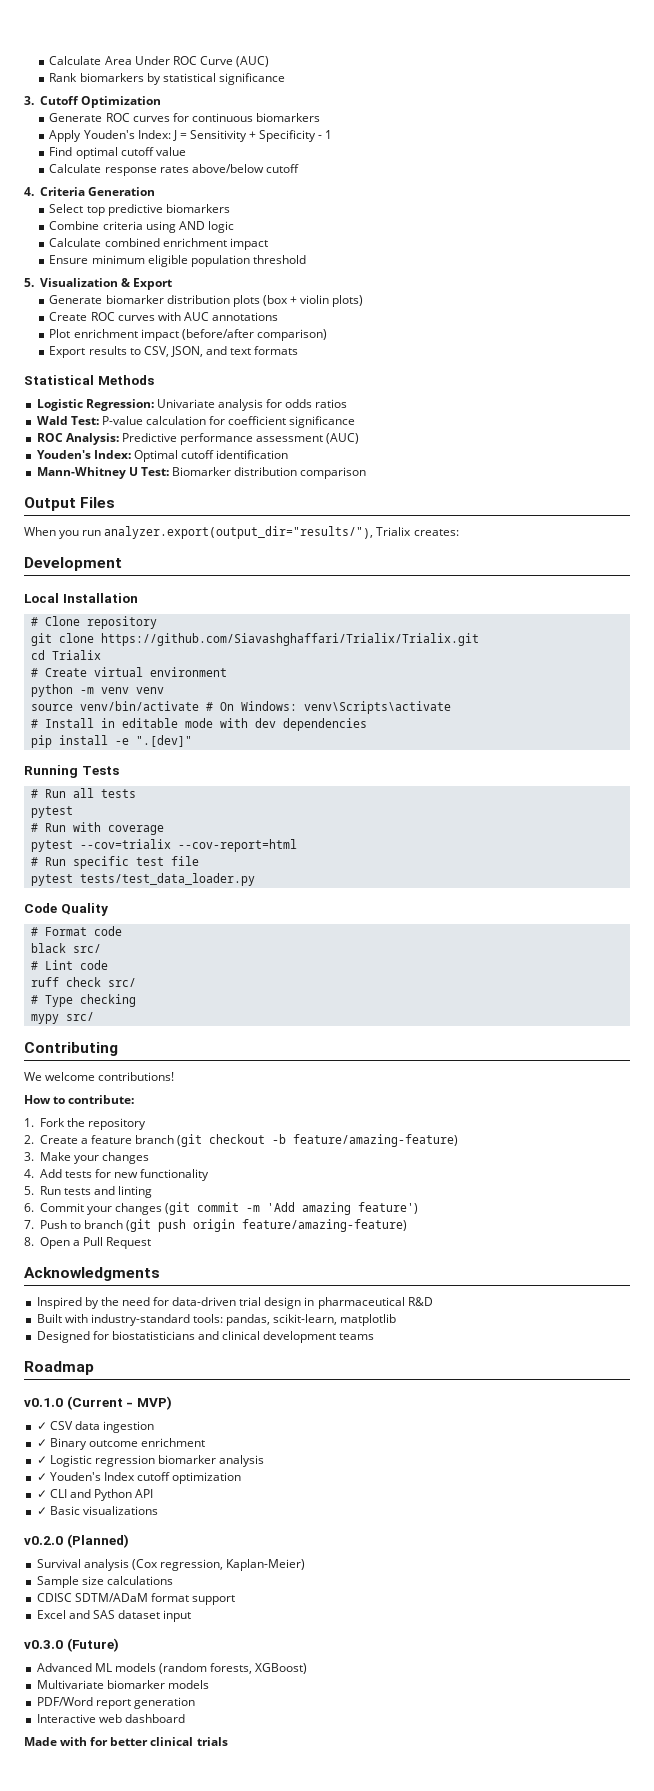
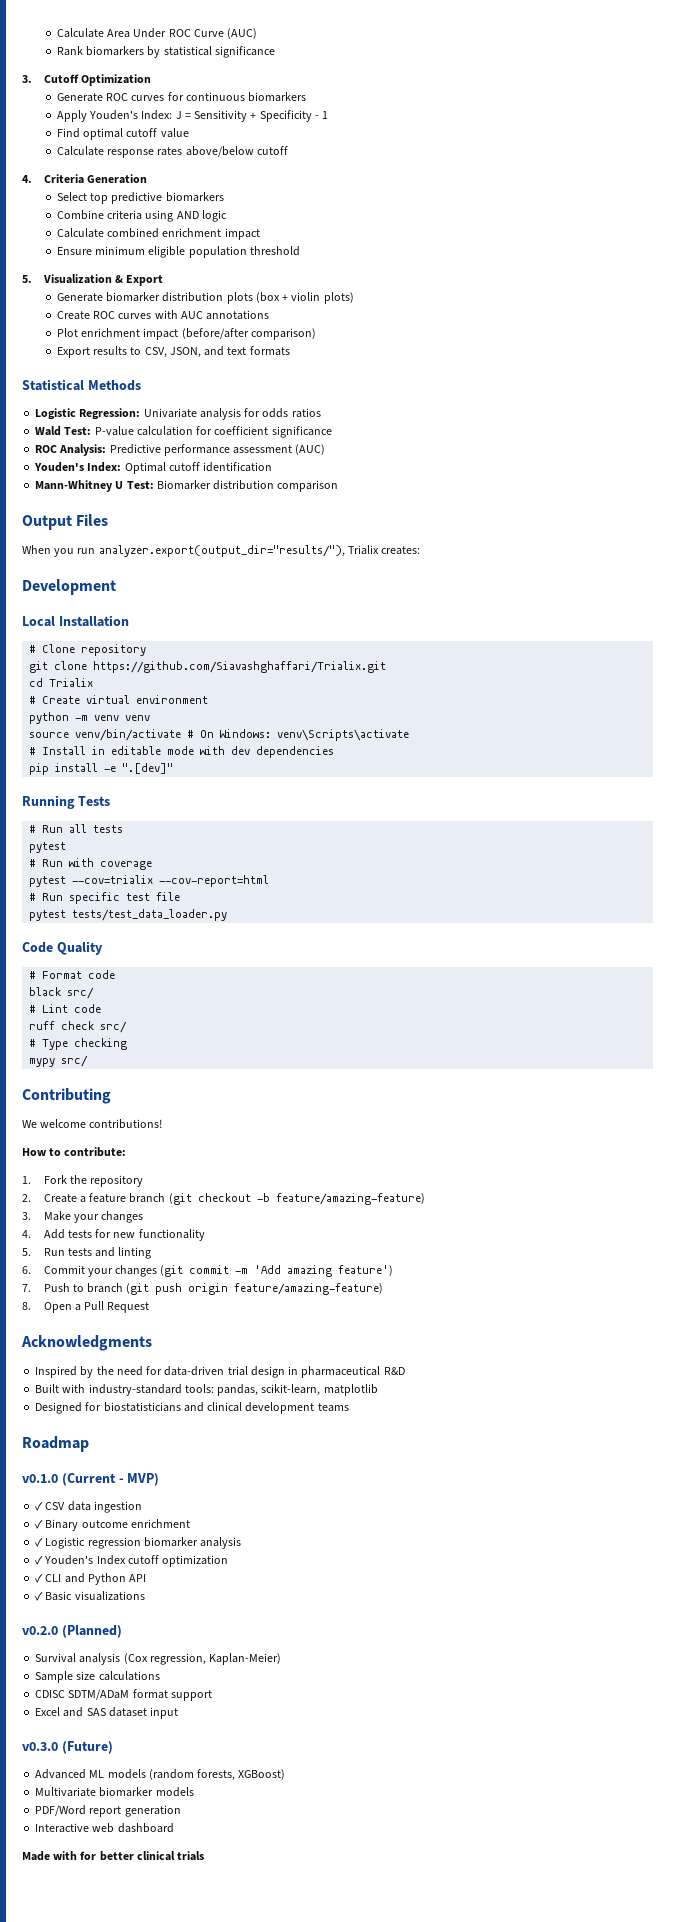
[100,633,479,646] https://github.com/Siavashghaffari/Trialix/Trialix.git -> [93,661,387,673] https://github.com/Siavashghaffari/Trialix.git

